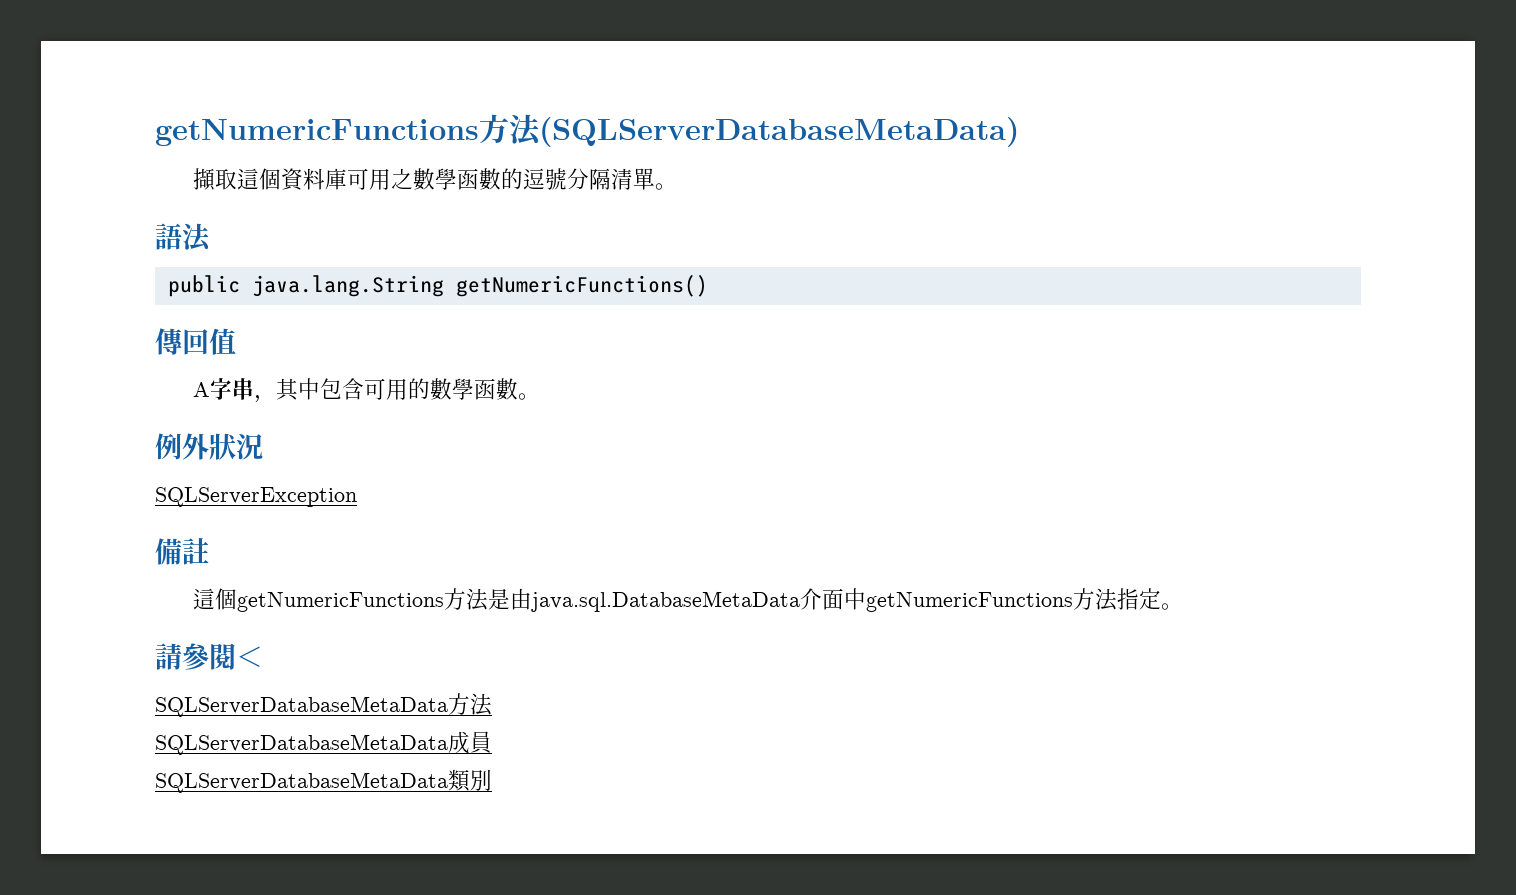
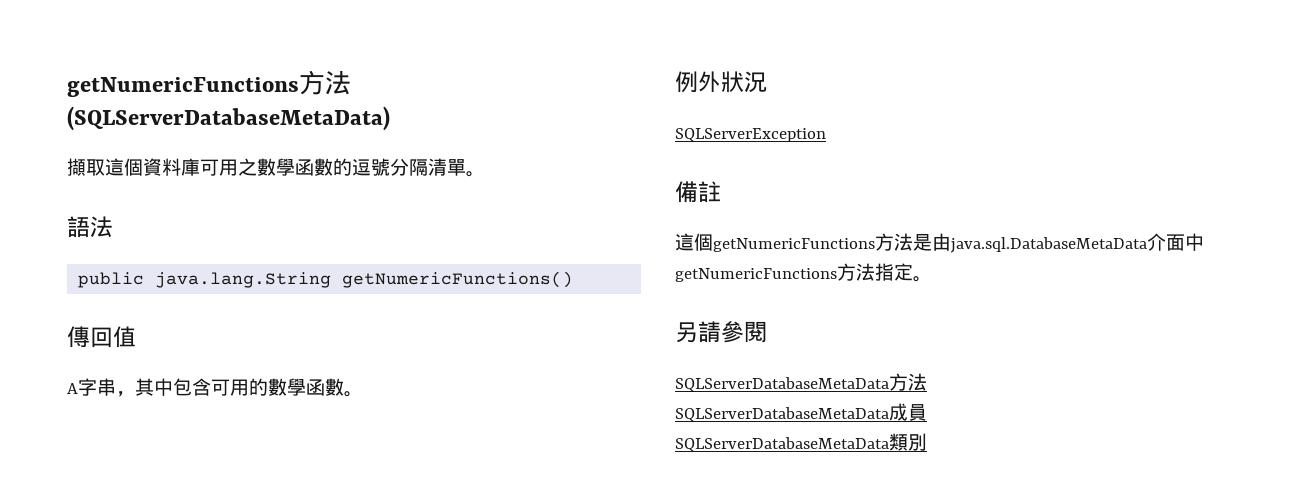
(1184, 606) none -> [675,322,698,343] 另
[236,646,263,667] ＜ -> (767, 332) none

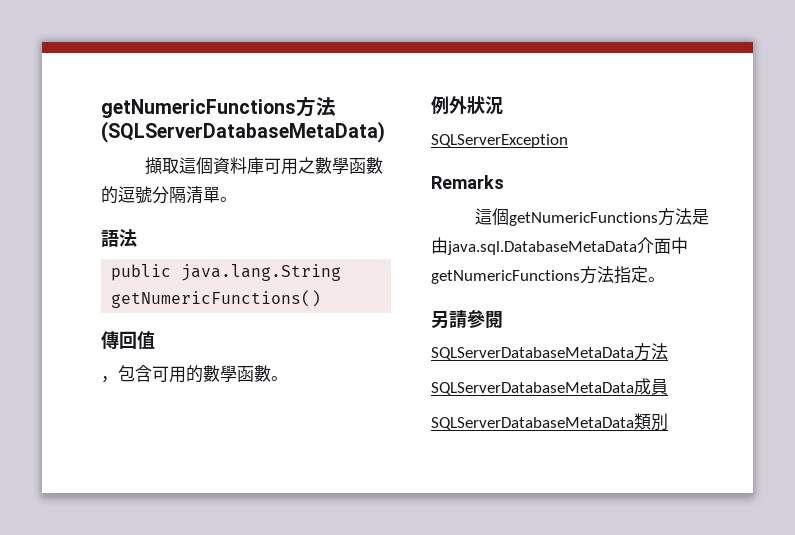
[67,378,173,397] A字串，其中 -> [101,376,118,383] ，
[675,181,721,203] 備註 -> [431,175,504,189] Remarks

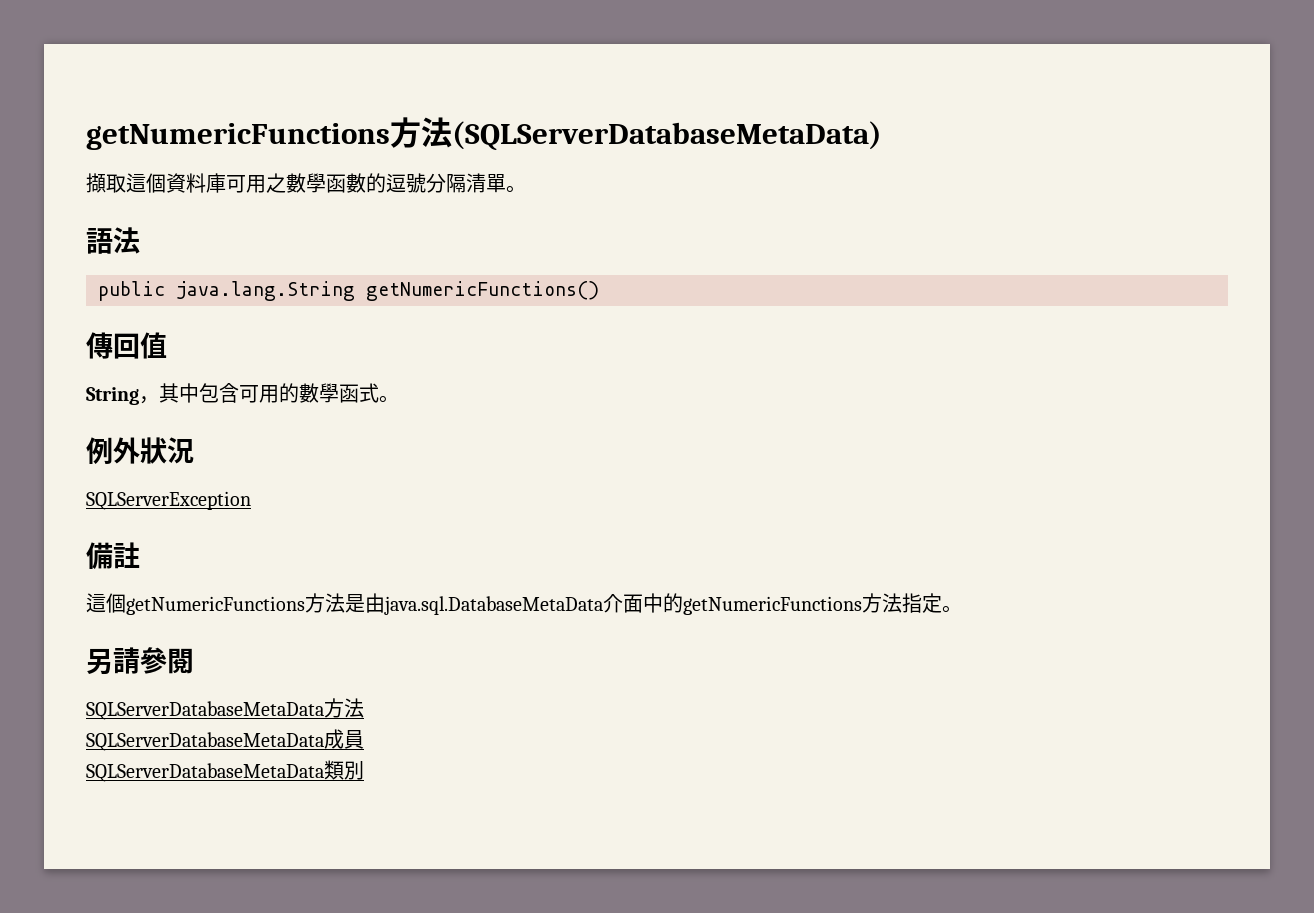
[101,376,118,383] ， -> [86,383,199,405] String，其中
[254,365,271,382] 數 -> [359,383,379,403] 式
[431,175,504,189] Remarks -> [86,542,140,570] 備註
(688, 245) none -> [663,593,683,613] 的

